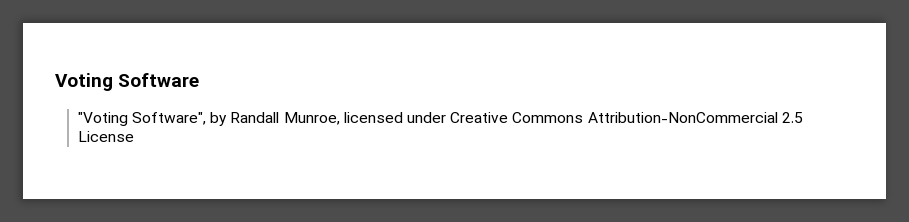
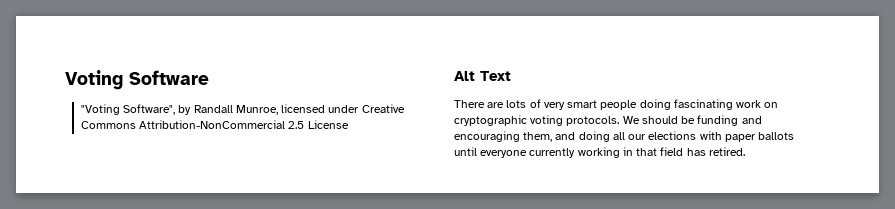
(134, 136) none -> [454,71,511,81] [454,99,779,110] [454,115,762,126] [454,131,795,142] [454,147,745,158] // Alt Text // There are lots of very smart people doing fascinating work on cryptographic voting protocols. We should be funding and encouraging them, and doing all our elections with paper ballots until everyone currently working in that field has retired.

